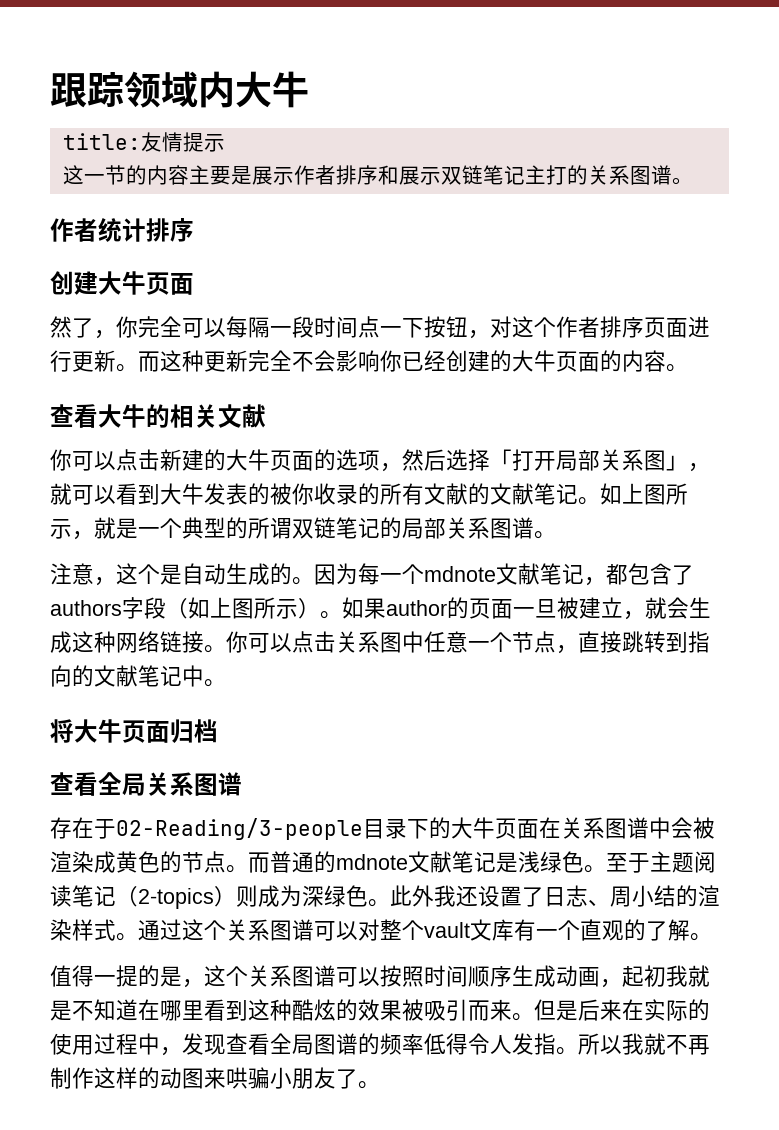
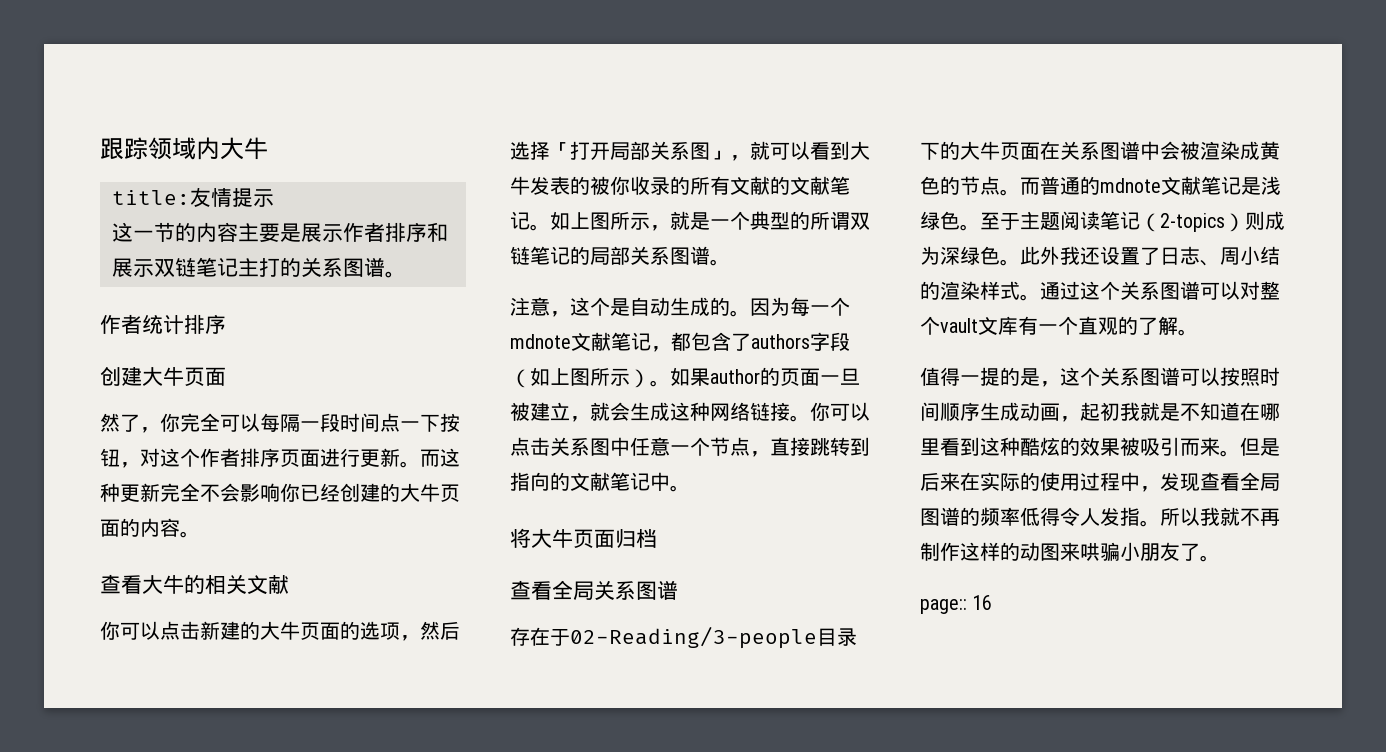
(380, 1085) none -> [920,595,993,614] // page:: 16

